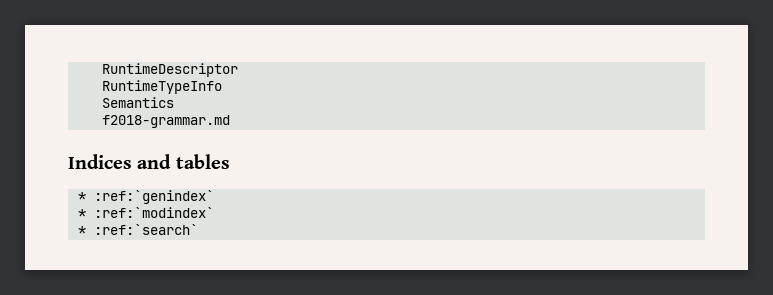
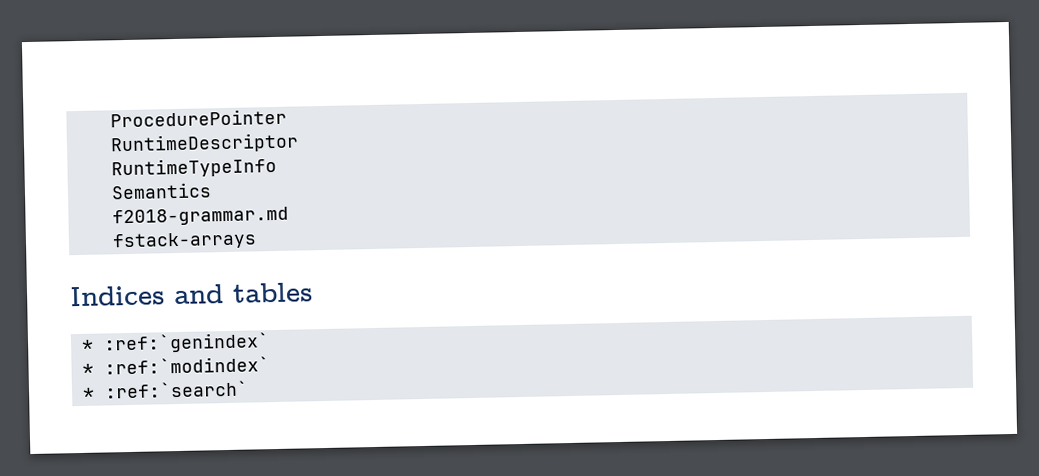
(101, 70) none -> [110,108,288,128] ProcedurePointer //
(230, 121) none -> [112,231,258,251] // fstack-arrays

